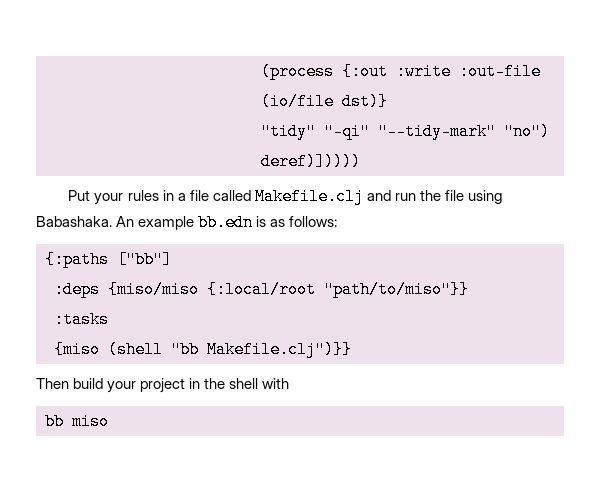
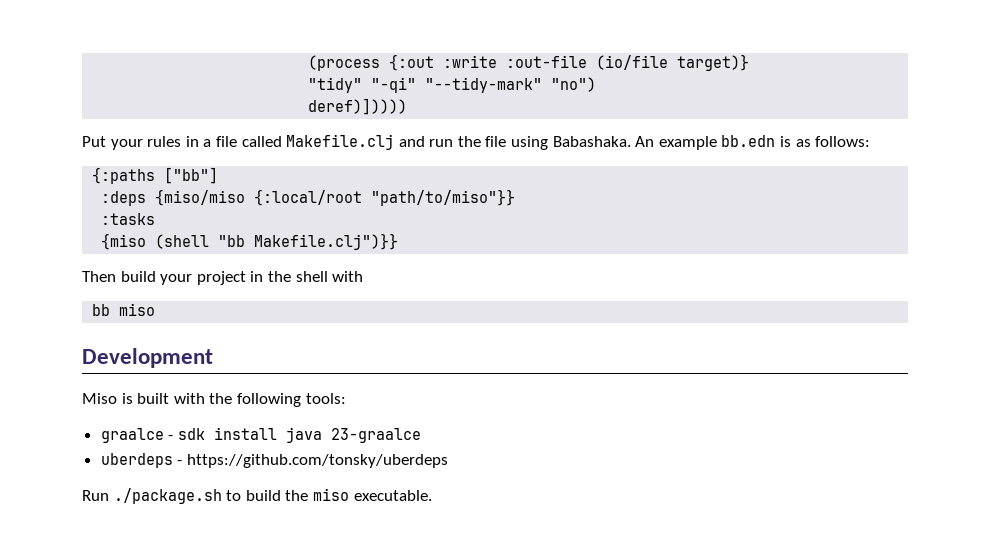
[342,93,388,110] dst)} -> [677,54,750,71] target)}
(109, 421) none -> [82,348,213,368] [82,393,346,407] [100,427,421,443] [100,453,448,468] [82,488,432,504] // Development // Miso is built with the following tools: // graalce - sdk install java 23-graalce // uberdeps - https://github.com/tonsky/uberdeps // Run ./package.sh to build the miso executable.

